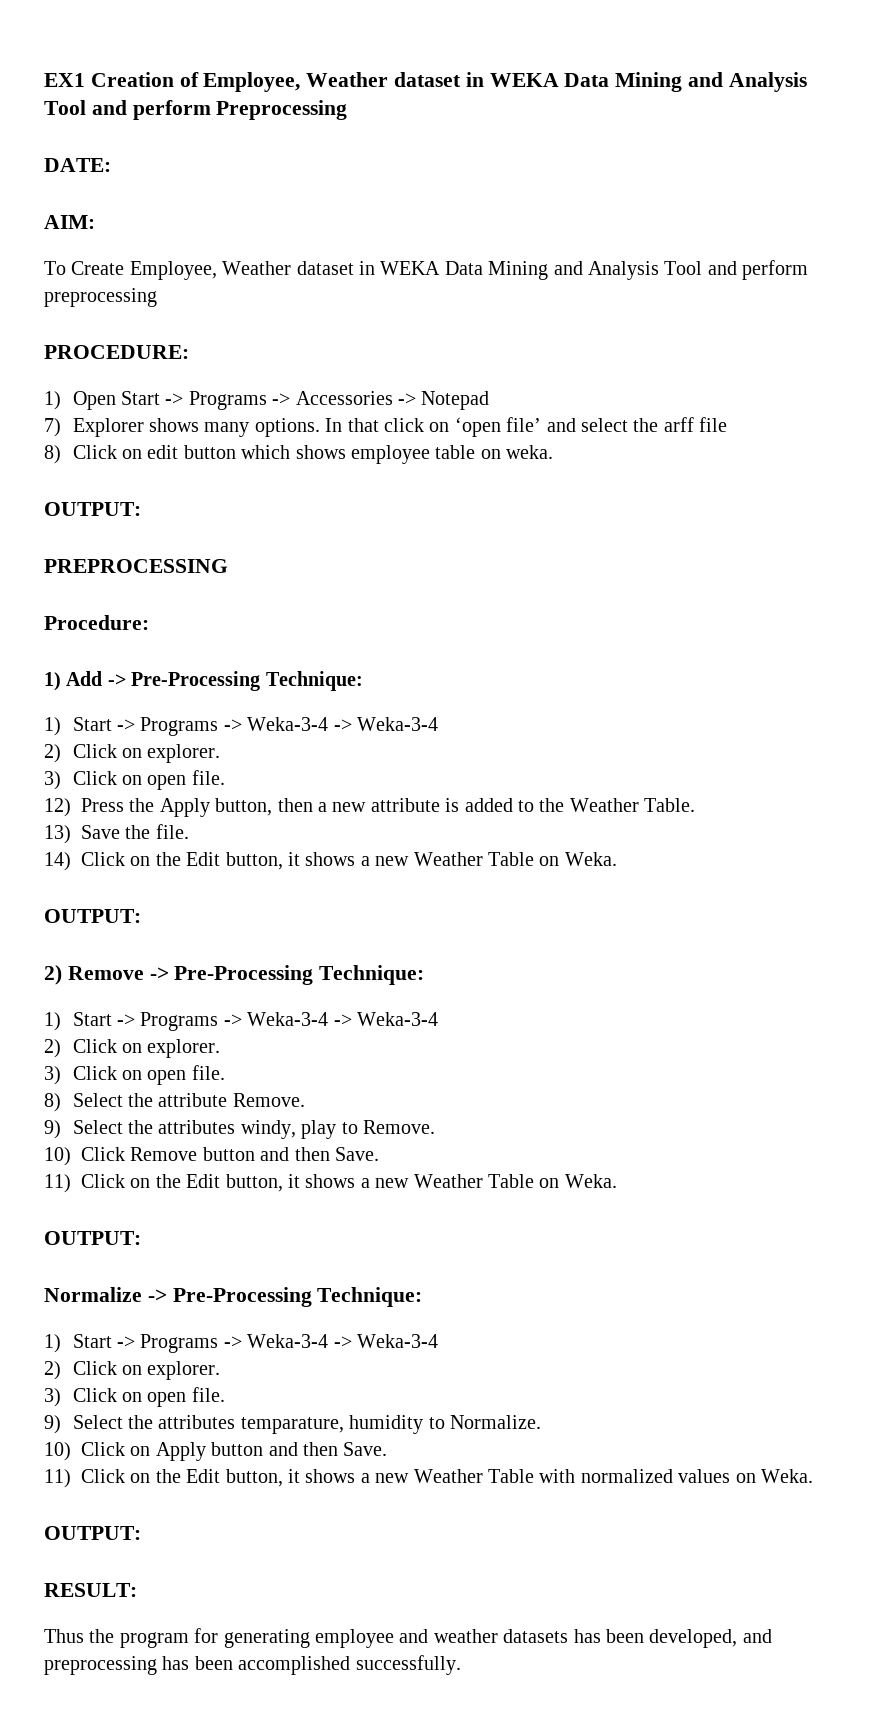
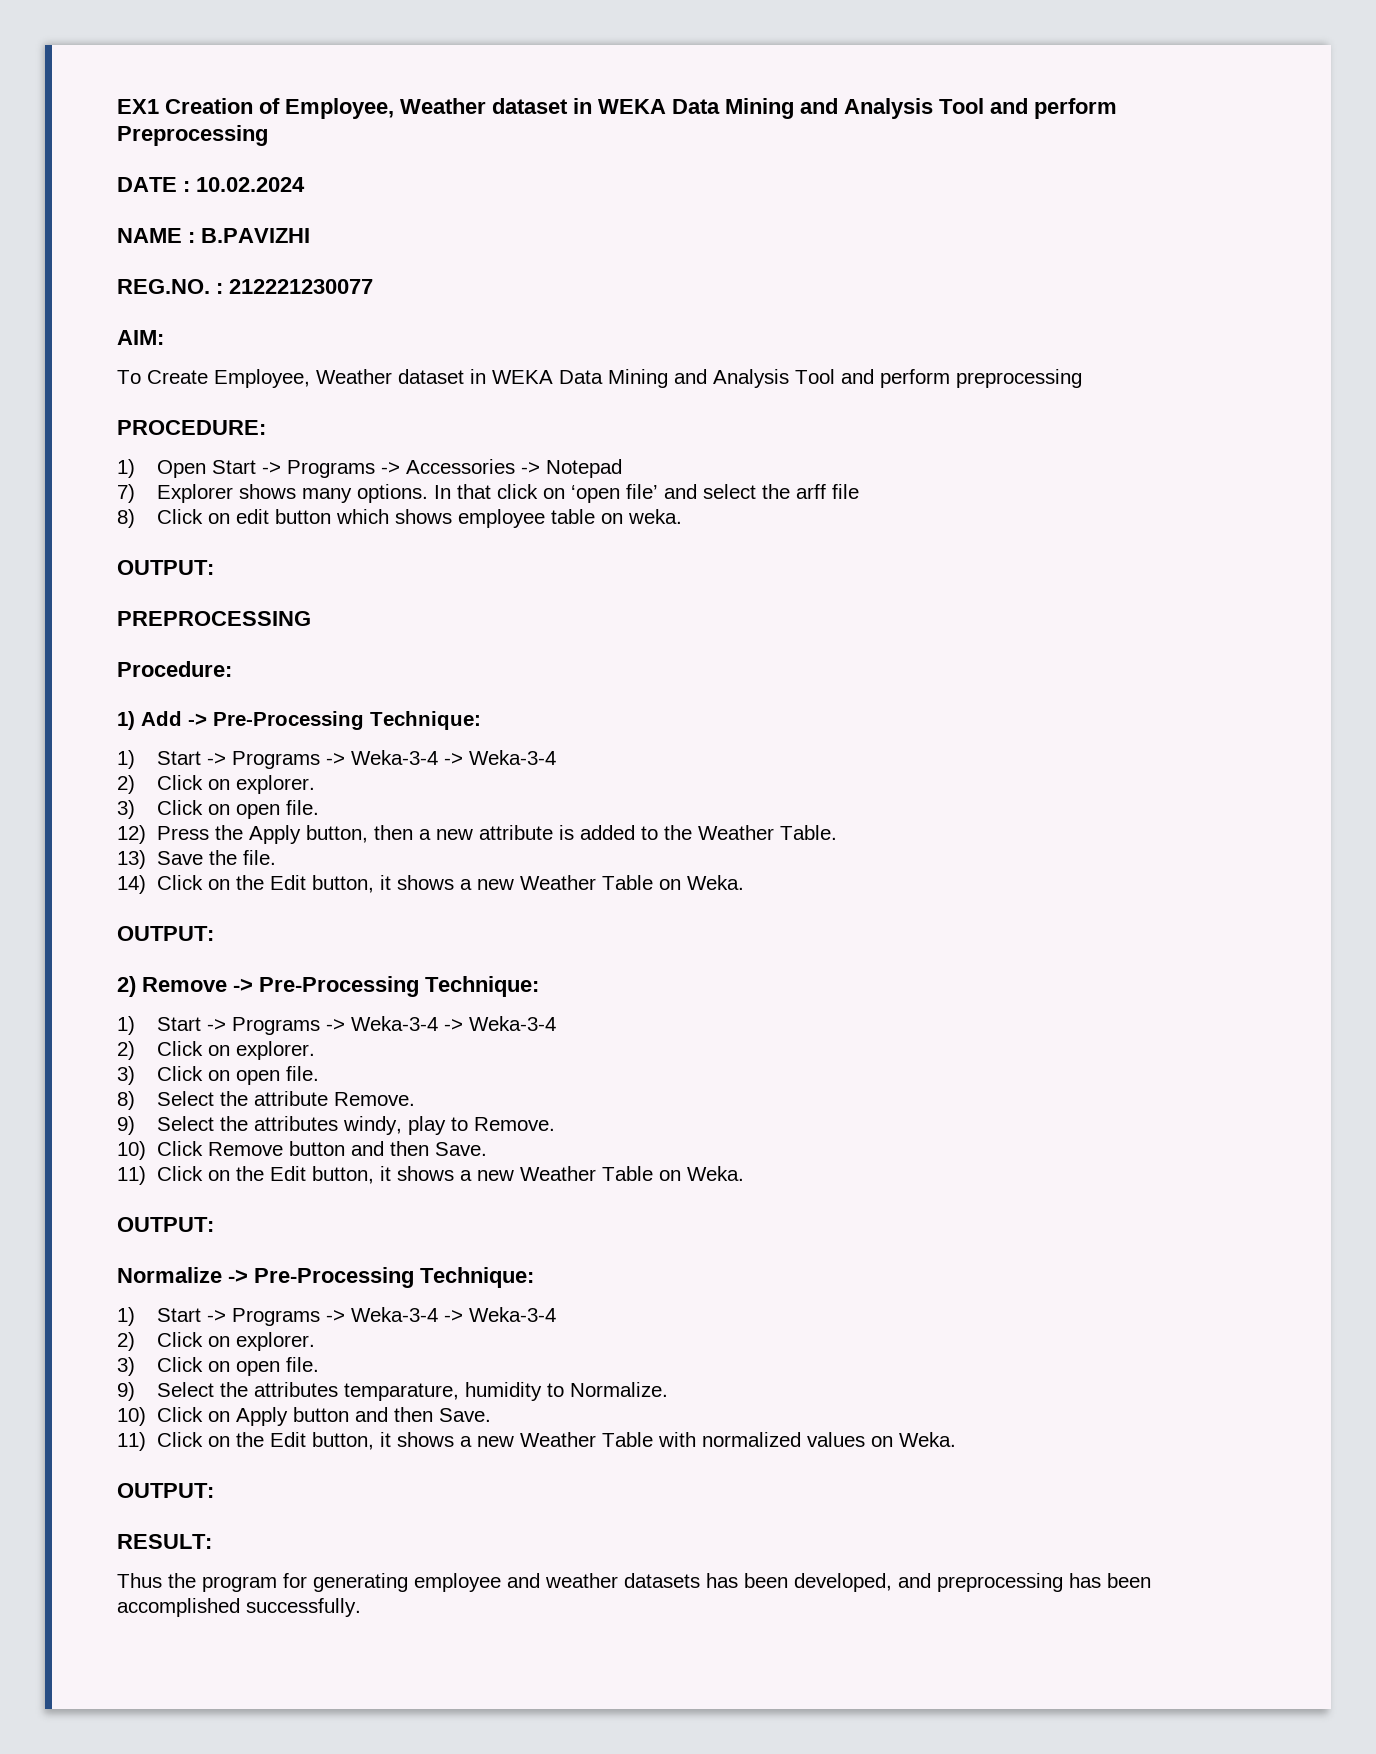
[44,158,111,172] DATE: -> [117,177,305,192] [117,228,310,243] [117,279,373,294] DATE : 10.02.2024 // NAME : B.PAVIZHI // REG.NO. : 212221230077

